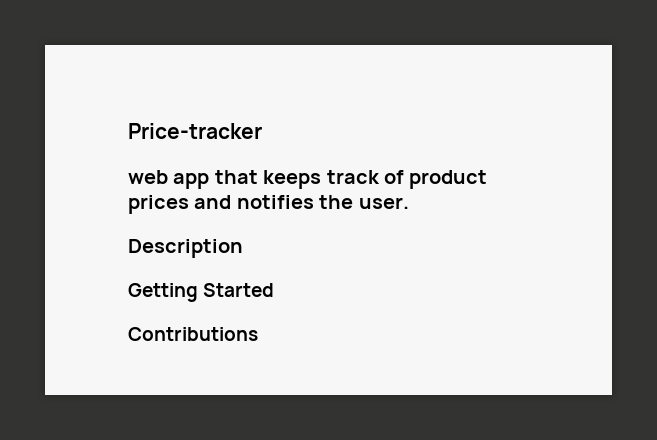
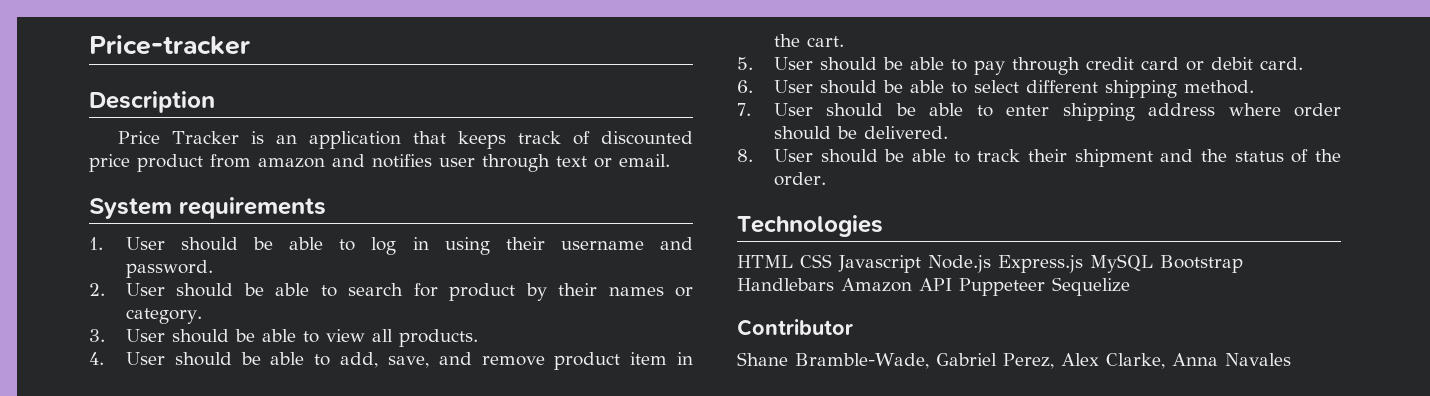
[128,170,488,189] [128,195,409,214] [128,239,243,258] [128,283,275,302] [128,327,258,341] web app that keeps track of product prices and notifies the user. // Description // Getting Started // Contributions -> [89,91,215,113] [117,131,693,149] [89,154,670,172] [89,197,326,219] [89,237,693,255] [125,260,213,278] [89,283,693,301] [125,308,202,324] [89,329,478,347] [89,352,693,370] [773,34,844,47] [737,57,1303,75] [737,80,1254,98] [737,103,1341,121] [773,126,948,140] [737,149,1341,167] [773,172,826,186] [737,215,883,237] [737,254,1243,273] [737,277,1130,296] [737,319,853,336] [737,352,1291,369] Description // Price Tracker is an application that keeps track of discounted price product from amazon and notifies user through text or email. // System requirements // 1. User should be able to log in using their username and password. // 2. User should be able to search for product by their names or category. // 3. User should be able to view all products. // 4. User should be able to add, save, and remove product item in the cart. // 5. User should be able to pay through credit card or debit card. // 6. User should be able to select different shipping method. // 7. User should be able to enter shipping address where order should be delivered. // 8. User should be able to track their shipment and the status of the order. // Technologies // HTML CSS Javascript Node.js Express.js MySQL Bootstrap Handlebars Amazon API Puppeteer Sequelize // Contributor // Shane Bramble-Wade, Gabriel Perez, Alex Clarke, Anna Navales

